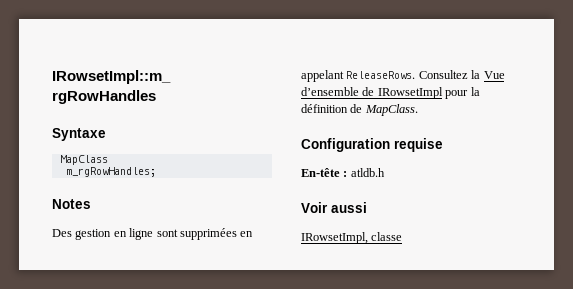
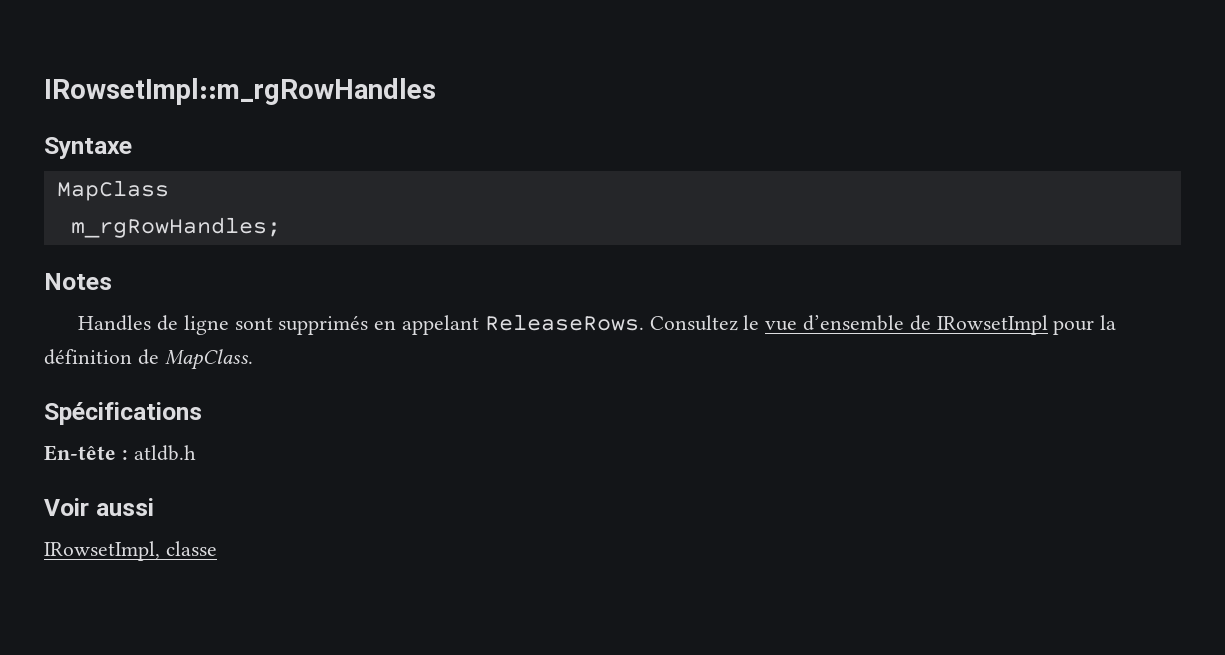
[52,229,127,240] Des gestion en -> [78,315,178,331] Handles de
[179,228,237,240] supprimées -> [278,315,369,335] supprimés
[471,70,505,79] la Vue -> [743,315,798,331] le vue
[301,138,443,152] Configuration requise -> [44,402,202,425] Spécifications

